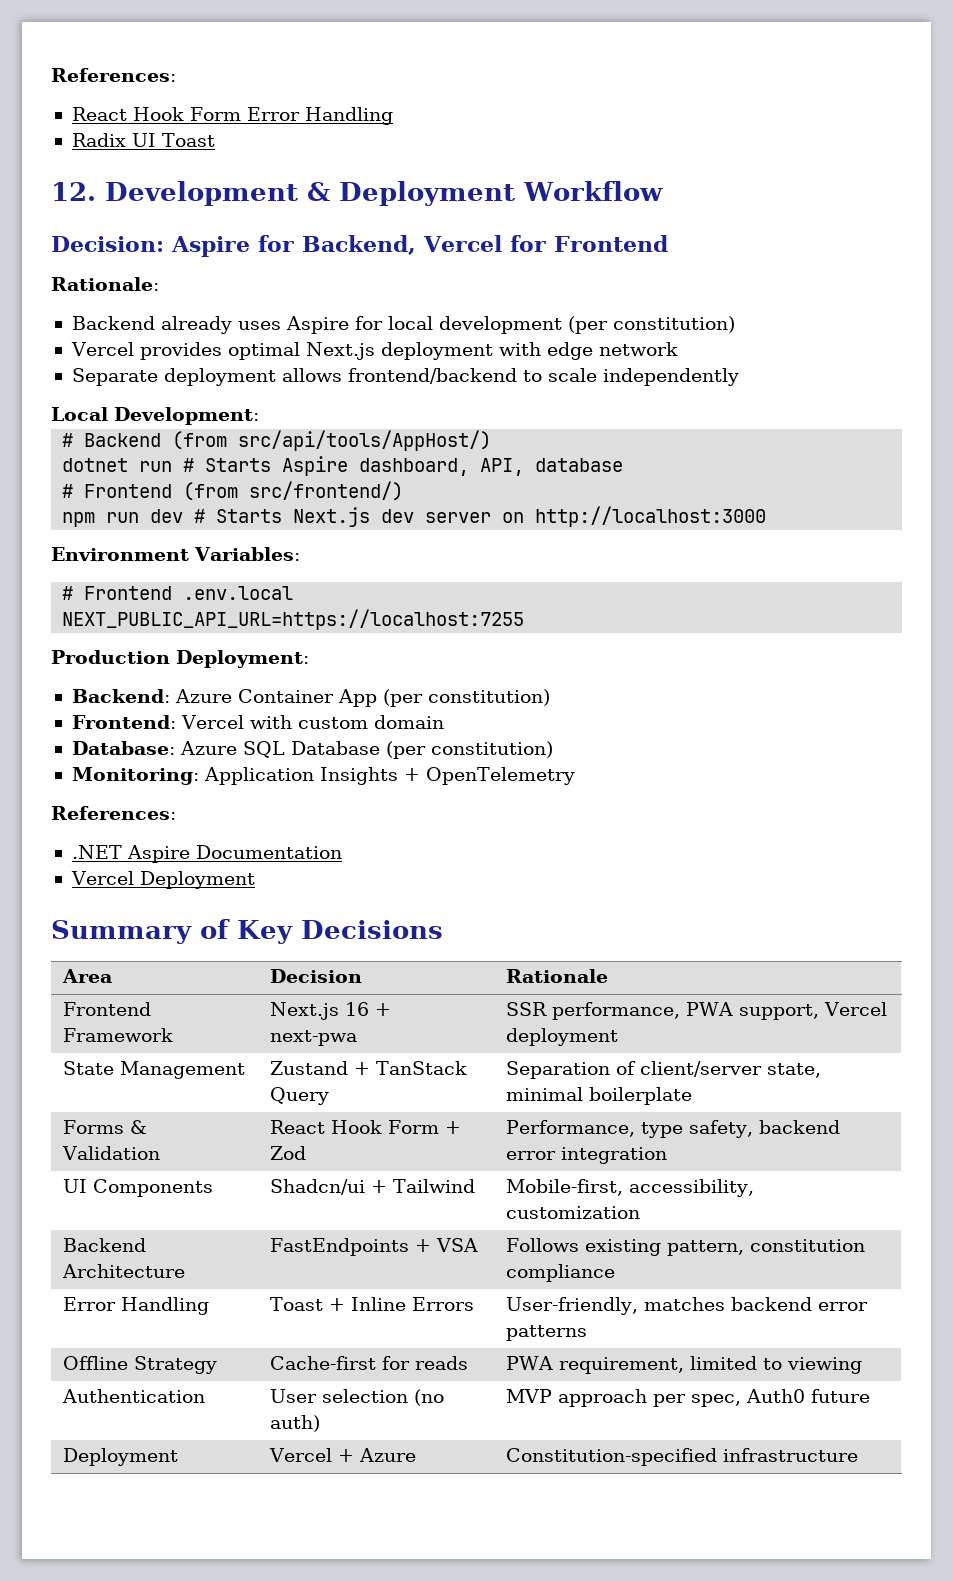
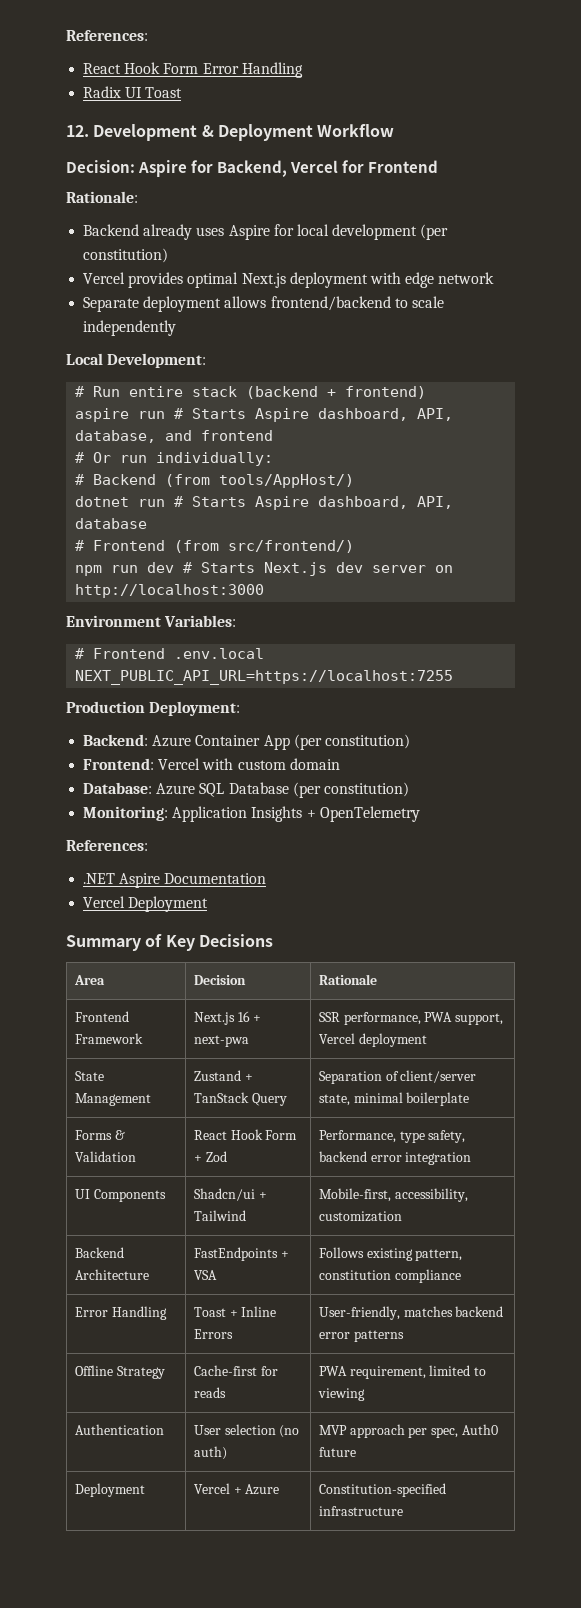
(259, 416) none -> [75,386,427,399] [75,408,454,422] [75,430,274,443] [75,452,274,466] // # Run entire stack (backend + frontend) // aspire run # Starts Aspire dashboard, API, database, and frontend // # Or run individually:
[238,430,492,451] src/api/tools/AppHost/) -> [219,474,355,488] tools/AppHost/)

